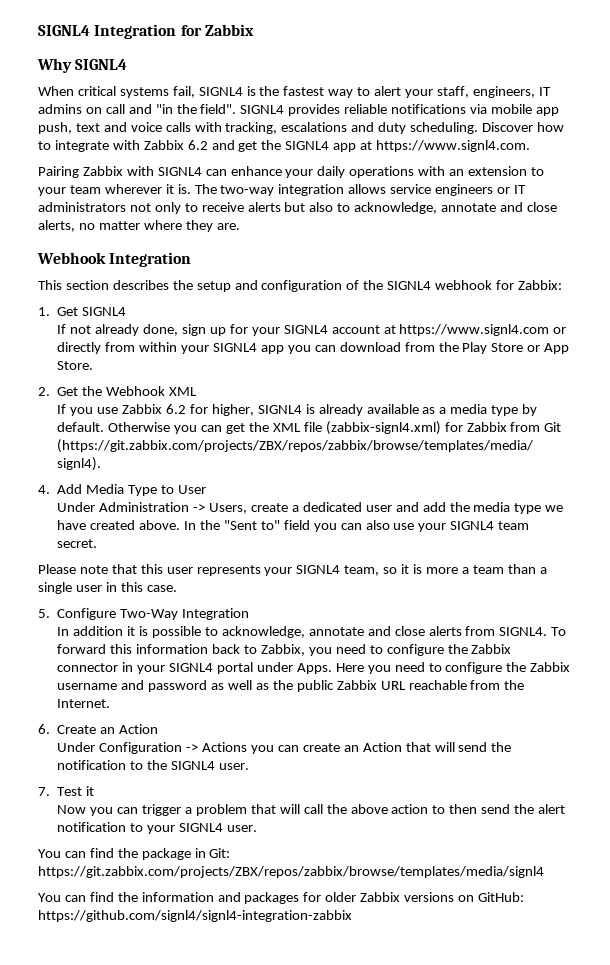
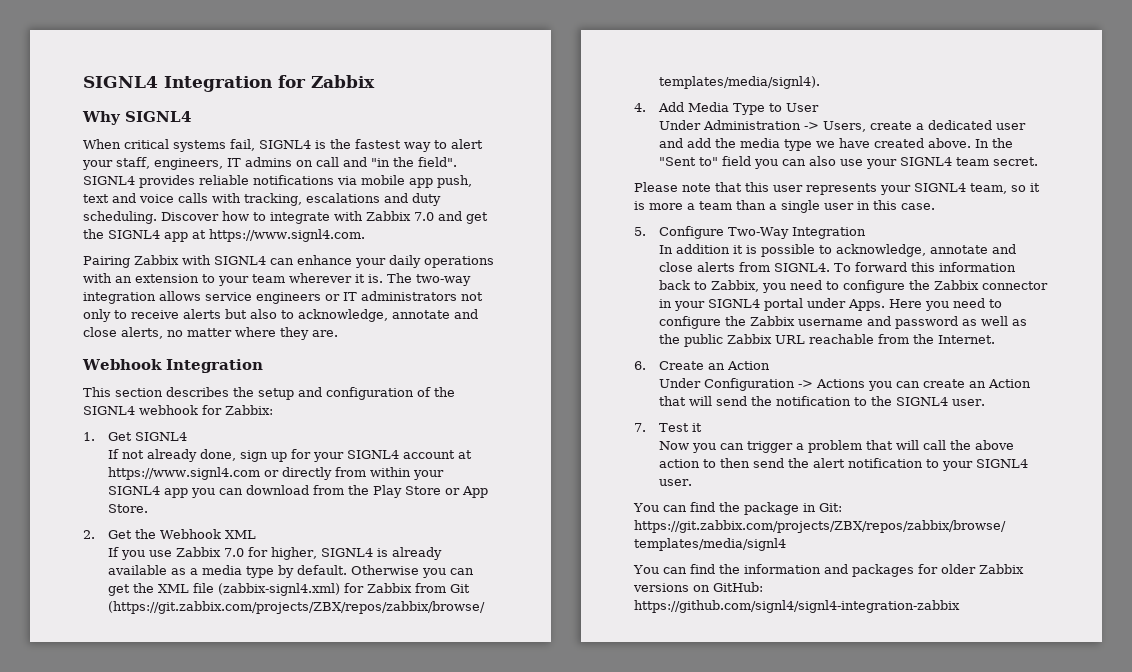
[187,140,208,150] 6.2 -> [414,212,434,221] 7.0
[166,404,187,414] 6.2 -> [224,548,245,557] 7.0

